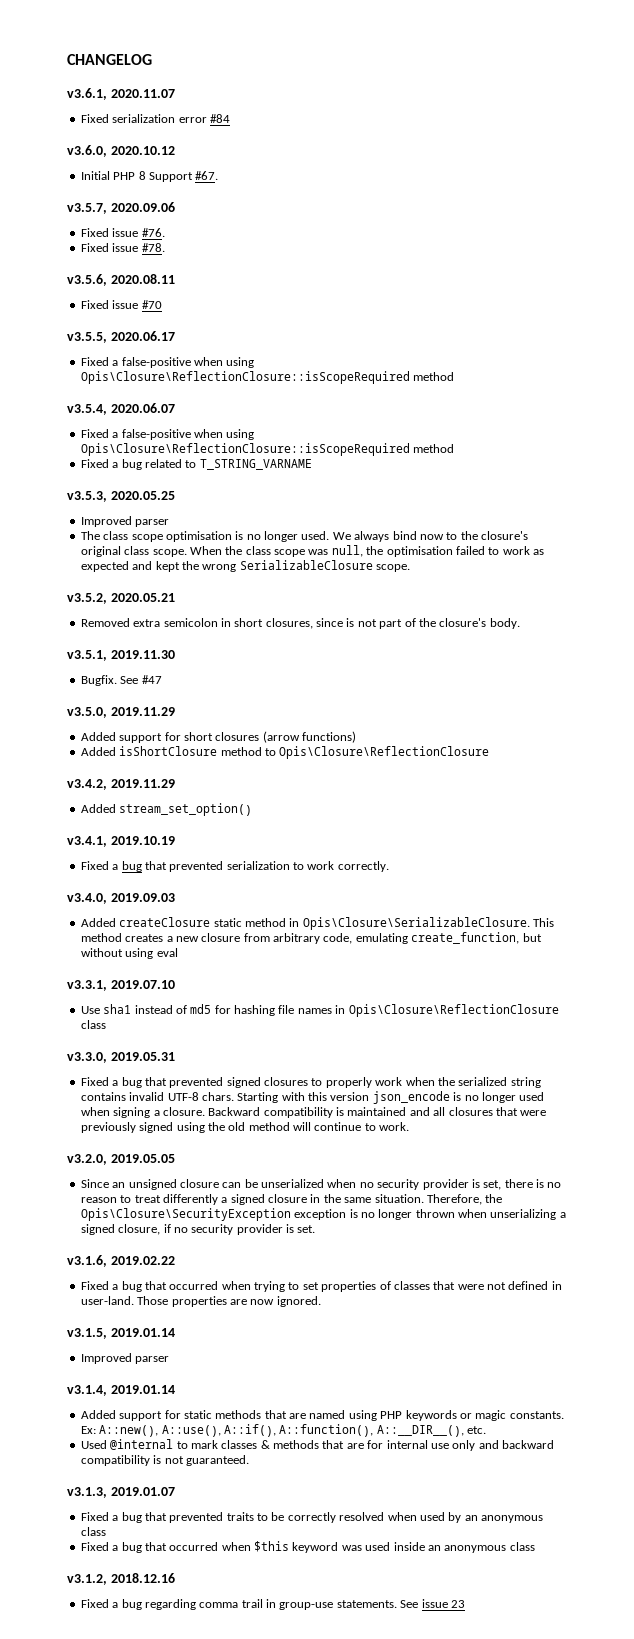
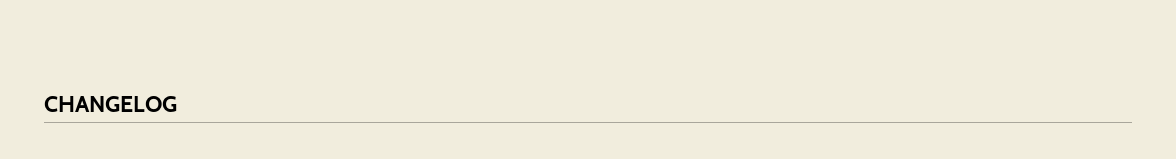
[67,88,175,100] [80,114,230,123] [67,145,175,157] [80,171,219,182] [67,202,175,214] [80,228,165,237] [80,243,165,252] [67,274,175,286] [80,300,162,309] [67,331,175,343] [80,357,255,368] [80,371,455,384] [67,403,175,415] [80,429,255,440] [80,443,455,456] [80,459,312,470] [67,491,175,502] [80,516,170,527] [80,531,528,542] [80,545,544,557] [80,560,410,572] [67,593,175,604] [80,618,520,629] [67,650,175,661] [80,675,162,686] [67,707,175,718] [80,731,356,743] [80,746,490,759] [67,779,175,790] [80,803,253,816] [67,836,175,847] [80,861,389,872] [67,893,175,904] [80,917,554,930] [80,932,542,944] [80,948,178,959] [67,980,175,991] [80,1004,559,1017] [80,1020,106,1029] [67,1052,175,1063] [80,1077,541,1088] [80,1091,545,1104] [80,1107,547,1118] [80,1122,410,1133] [67,1154,175,1165] [80,1179,562,1190] [80,1194,503,1205] [80,1208,566,1221] [80,1224,316,1235] [67,1255,175,1267] [80,1281,562,1292] [80,1296,321,1307] [67,1328,175,1339] [80,1353,170,1364] [67,1385,175,1396] [80,1410,564,1421] [80,1424,486,1437] [80,1439,554,1451] [80,1455,249,1466] [67,1487,175,1498] [80,1512,543,1523] [80,1527,106,1536] [80,1541,535,1553] [67,1573,175,1585] [80,1599,465,1610] // v3.6.1, 2020.11.07 // Fixed serialization error #84 // v3.6.0, 2020.10.12 // Initial PHP 8 Support #67. // v3.5.7, 2020.09.06 // Fixed issue #76. // Fixed issue #78. // v3.5.6, 2020.08.11 // Fixed issue #70 // v3.5.5, 2020.06.17 // Fixed a false-positive when using Opis\Closure\ReflectionClosure::isScopeRequired method // v3.5.4, 2020.06.07 // Fixed a false-positive when using Opis\Closure\ReflectionClosure::isScopeRequired method // Fixed a bug related to T_STRING_VARNAME // v3.5.3, 2020.05.25 // Improved parser // The class scope optimisation is no longer used. We always bind now to the closure's original class scope. When the class scope was null, the optimisation failed to work as expected and kept the wrong SerializableClosure scope. // v3.5.2, 2020.05.21 // Removed extra semicolon in short closures, since is not part of the closure's body. // v3.5.1, 2019.11.30 // Bugfix. See #47 // v3.5.0, 2019.11.29 // Added support for short closures (arrow functions) // Added isShortClosure method to Opis\Closure\ReflectionClosure // v3.4.2, 2019.11.29 // Added stream_set_option() // v3.4.1, 2019.10.19 // Fixed a bug that prevented serialization to work correctly. // v3.4.0, 2019.09.03 // Added createClosure static method in Opis\Closure\SerializableClosure. This method creates a new closure from arbitrary code, emulating create_function, but without using eval // v3.3.1, 2019.07.10 // Use sha1 instead of md5 for hashing file names in Opis\Closure\ReflectionClosure class // v3.3.0, 2019.05.31 // Fixed a bug that prevented signed closures to properly work when the serialized string contains invalid UTF-8 chars. Starting with this version json_encode is no longer used when signing a closure. Backward compatibility is maintained and all closures that were previously signed using the old method will continue to work. // v3.2.0, 2019.05.05 // Since an unsigned closure can be unserialized when no security provider is set, there is no reason to treat differently a signed closure in the same situation. Therefore, the Opis\Closure\SecurityException exception is no longer thrown when unserializing a signed closure, if no security provider is set. // v3.1.6, 2019.02.22 // Fixed a bug that occurred when trying to set properties of classes that were not defined in user-land. Those properties are now ignored. // v3.1.5, 2019.01.14 // Improved parser // v3.1.4, 2019.01.14 // Added support for static methods that are named using PHP keywords or magic constants. Ex: A::new(), A::use(), A::if(), A::function(), A::__DIR__(), etc. // Used @internal to mark classes & methods that are for internal use only and backward compatibility is not guaranteed. // v3.1.3, 2019.01.07 // Fixed a bug that prevented traits to be correctly resolved when used by an anonymous class // Fixed a bug that occurred when $this keyword was used inside an anonymous class // v3.1.2, 2018.12.16 // Fixed a bug regarding comma trail in group-use statements. See issue 23 -> (177, 104) none

